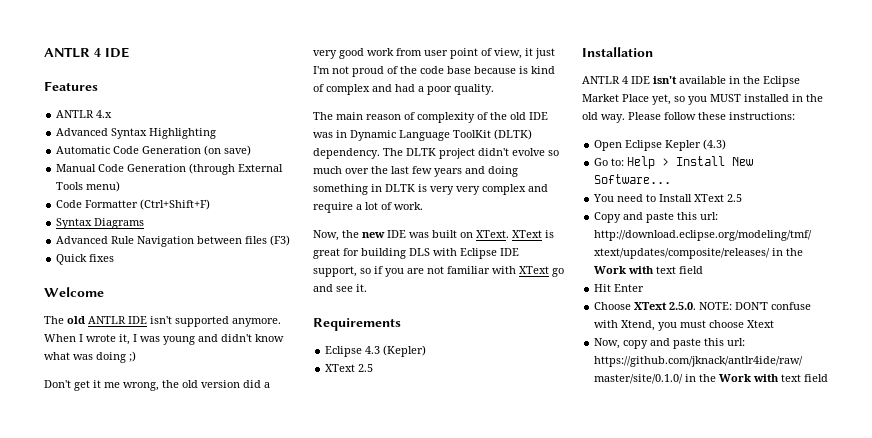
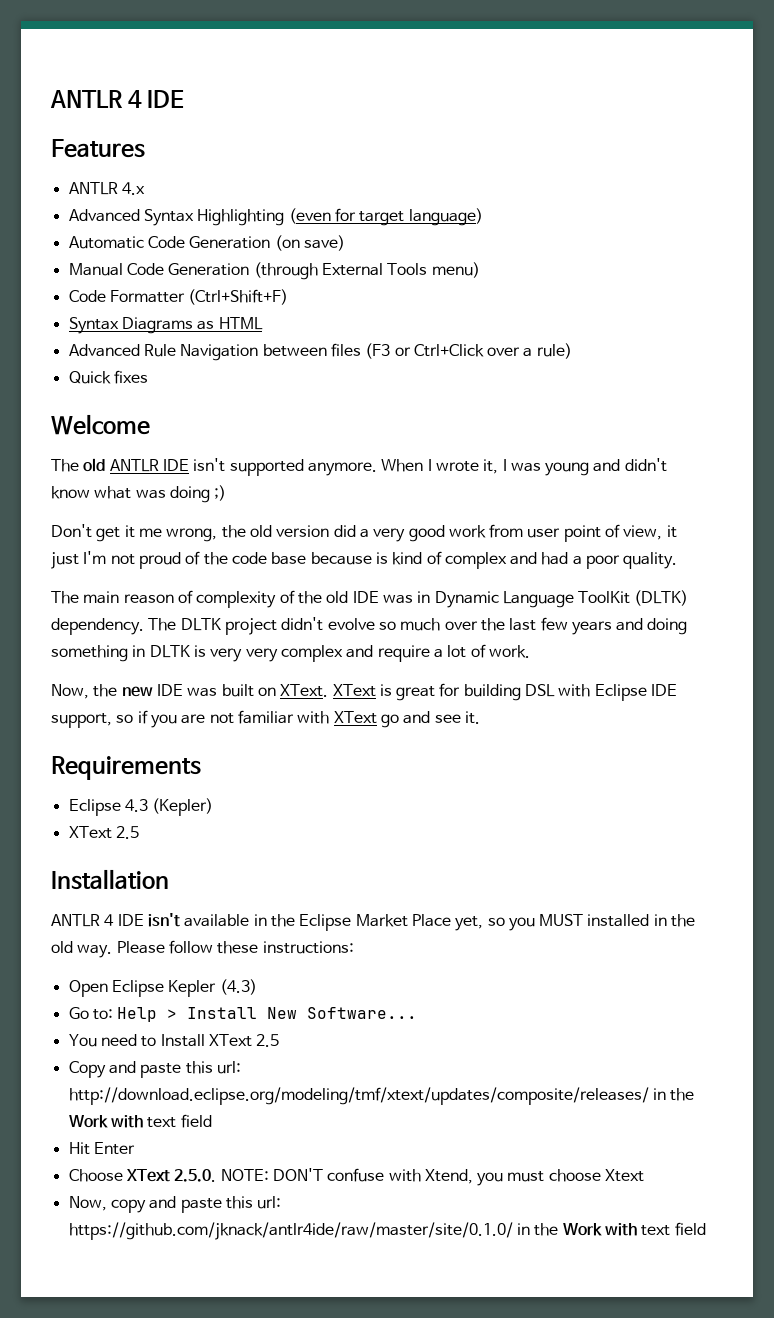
(217, 133) none -> [288,208,483,226] (even for target language)
(145, 223) none -> [197,317,263,330] as HTML
[270,235,291,246] (F3) -> [365,343,572,359] (F3 or Ctrl+Click over a rule)
[409,248,430,256] DLS -> [525,684,556,697] DSL

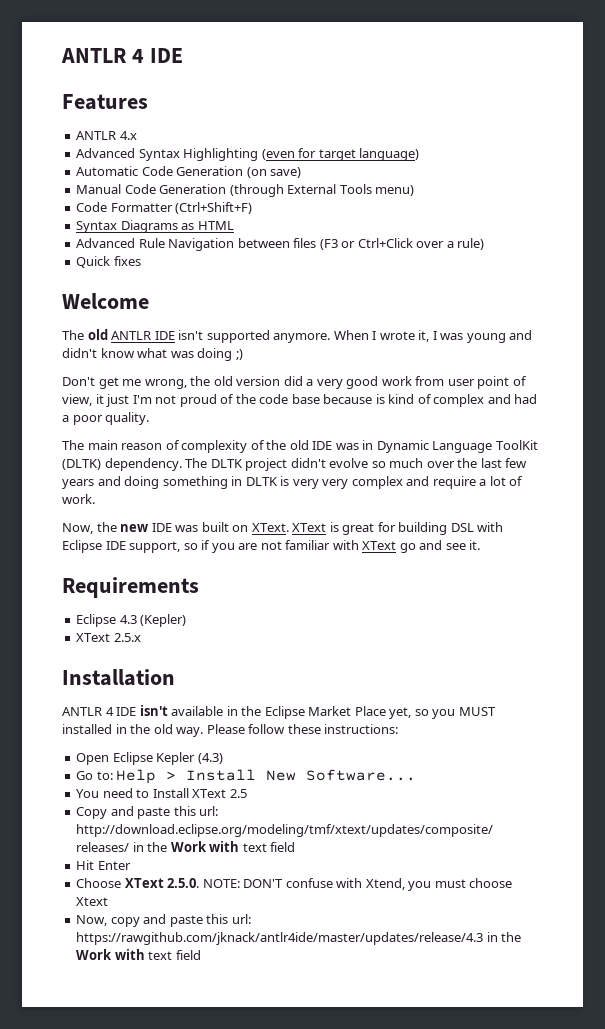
[124,525,135,538] it -> (119, 383) none
[115,826,139,839] 2.5 -> [113,633,141,642] 2.5.x
[68,1222,513,1240] https://github.com/jknack/antlr4ide/raw/master/site/0.1.0/ -> [76,932,484,945] https://rawgithub.com/jknack/antlr4ide/master/updates/release/4.3

